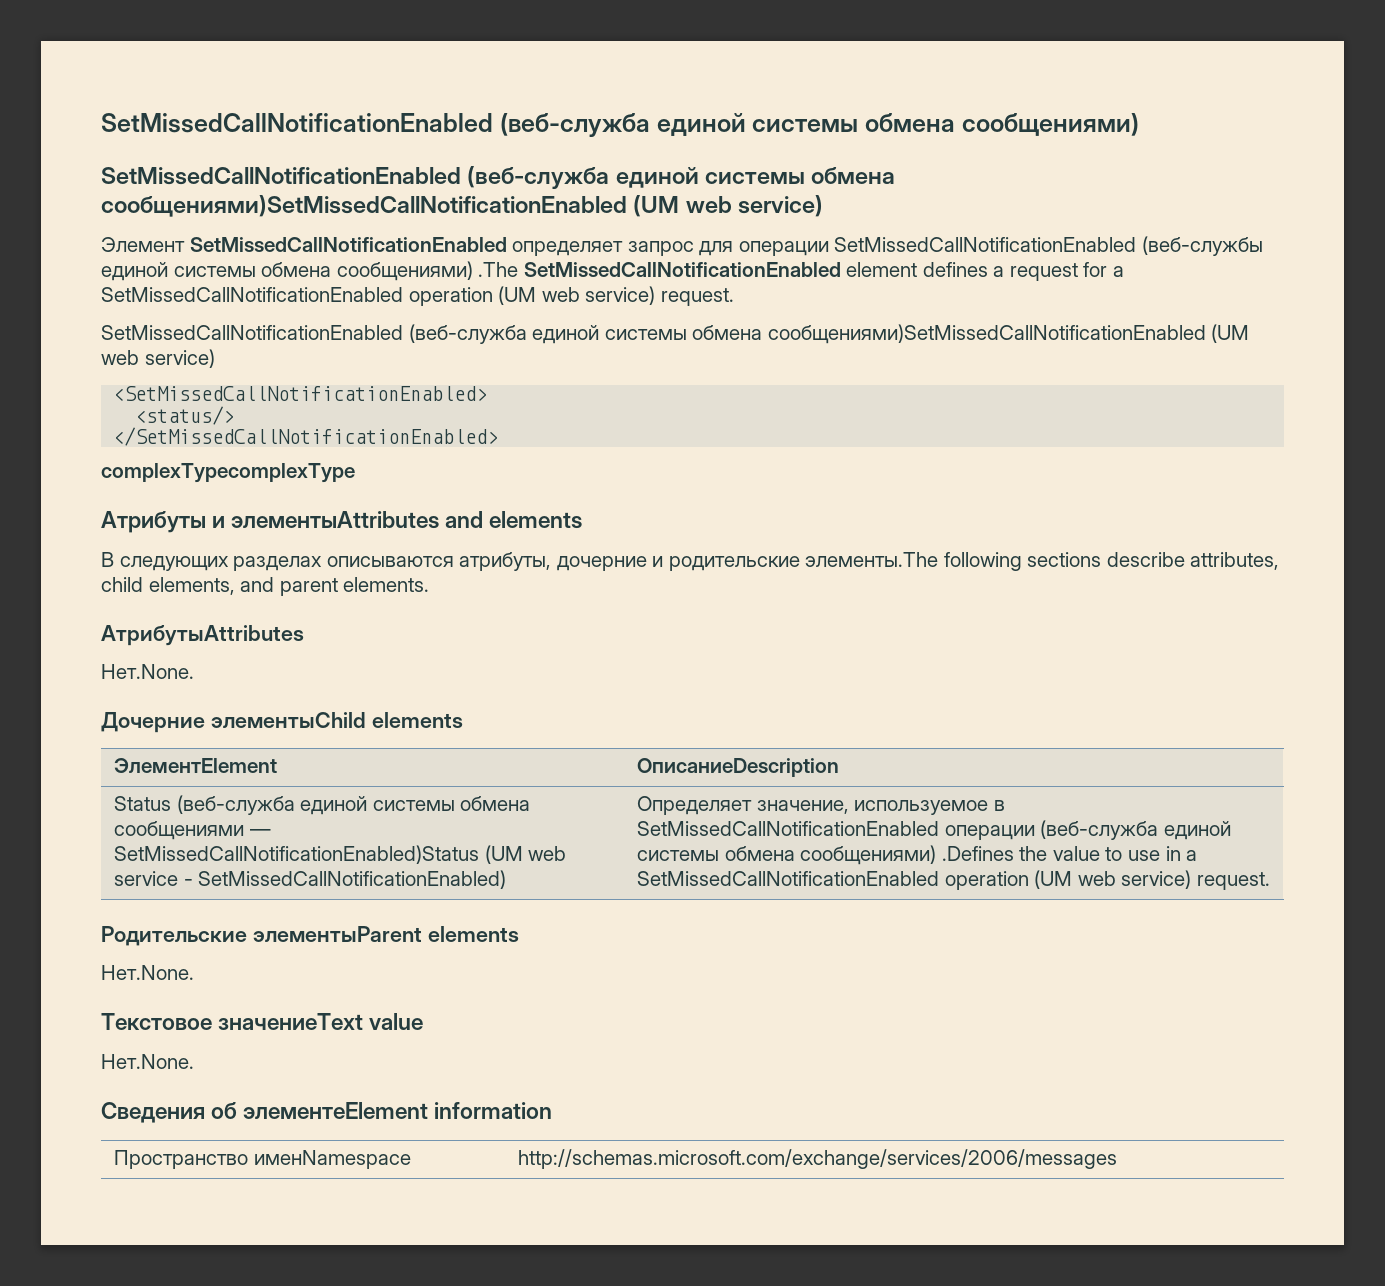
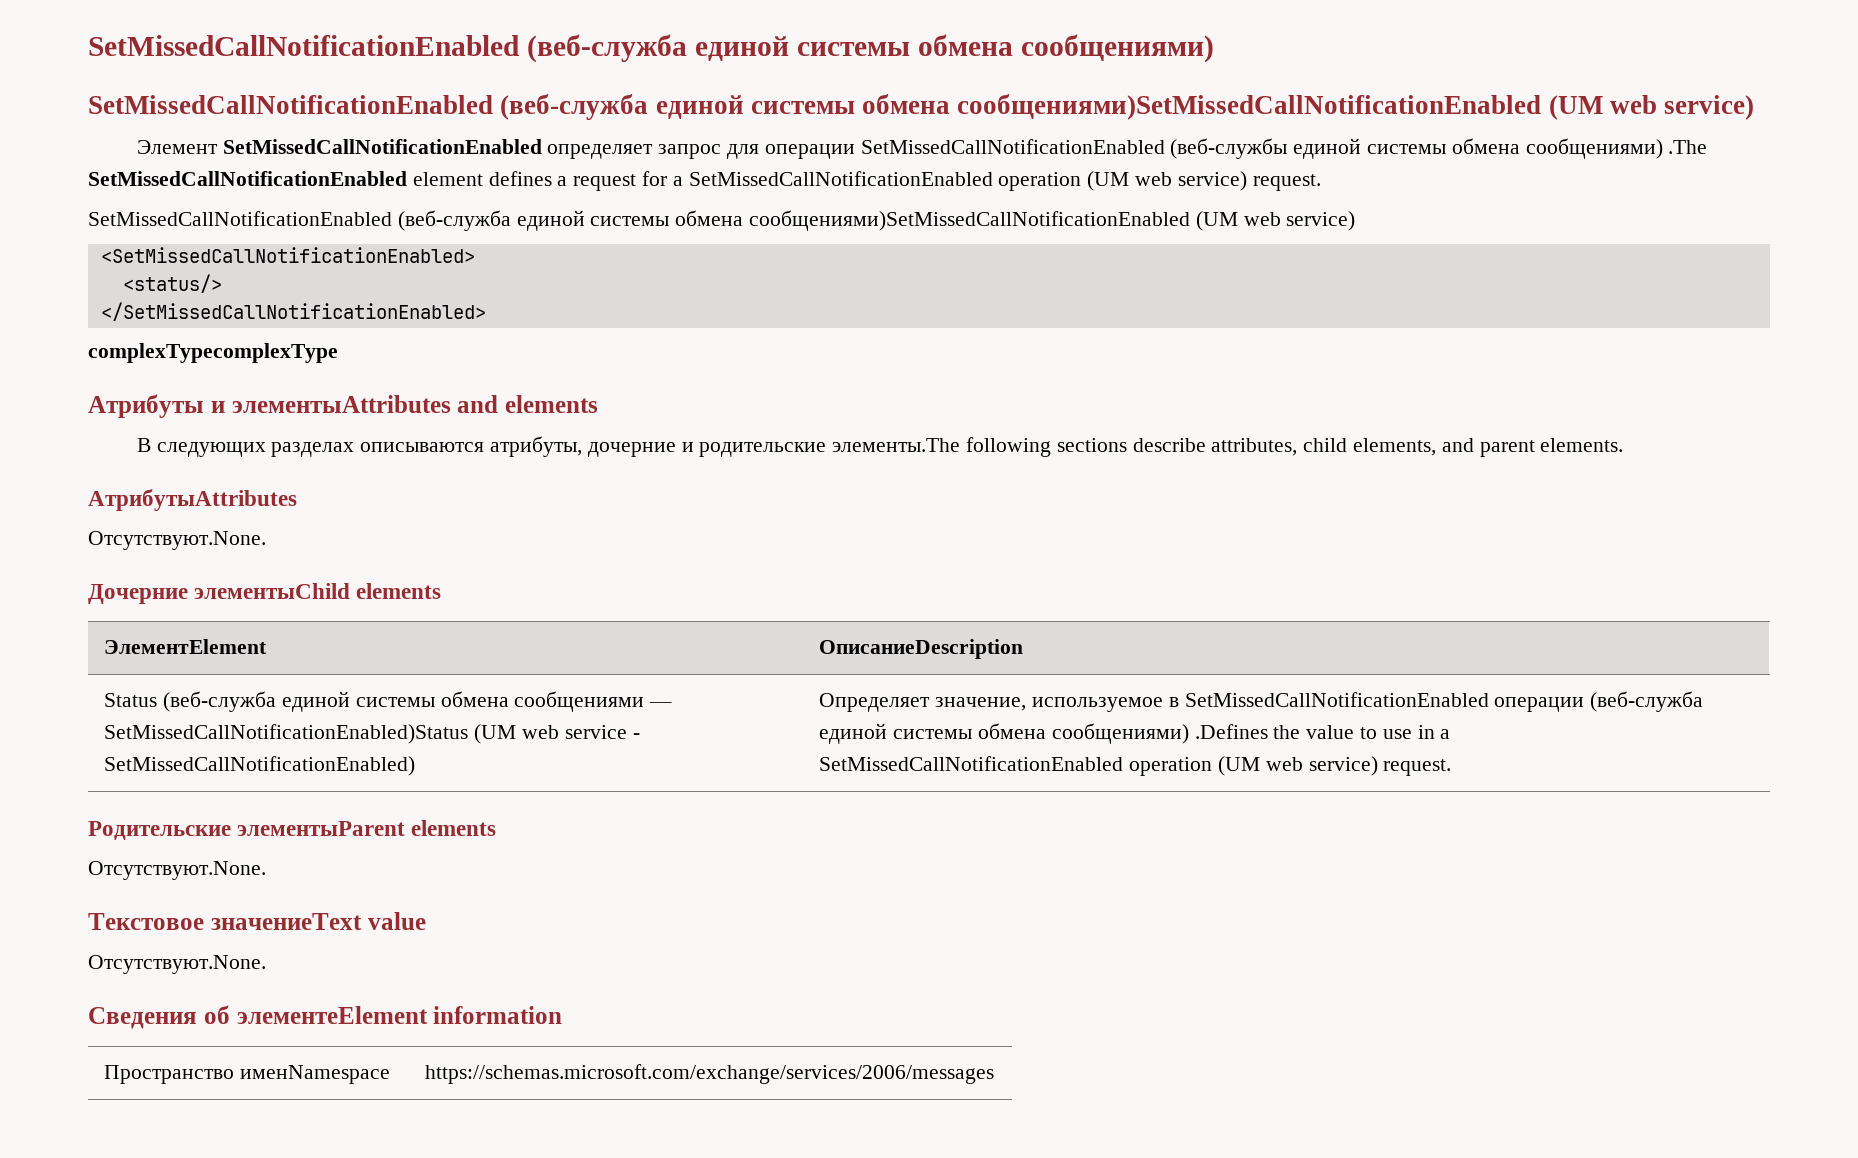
[101,664,194,679] Нет.None. -> [88,531,266,550] Отсутствуют.None.
[101,965,194,980] Нет.None. -> [88,861,266,880] Отсутствуют.None.
[101,1054,194,1069] Нет.None. -> [88,955,266,974] Отсутствуют.None.
[518,1149,1118,1169] http://schemas.microsoft.com/exchange/services/2006/messages -> [425,1064,995,1084] https://schemas.microsoft.com/exchange/services/2006/messages

